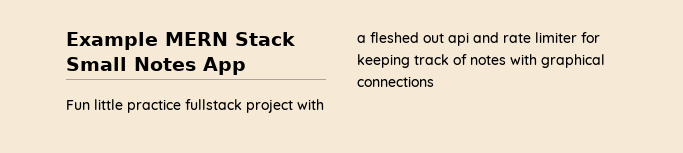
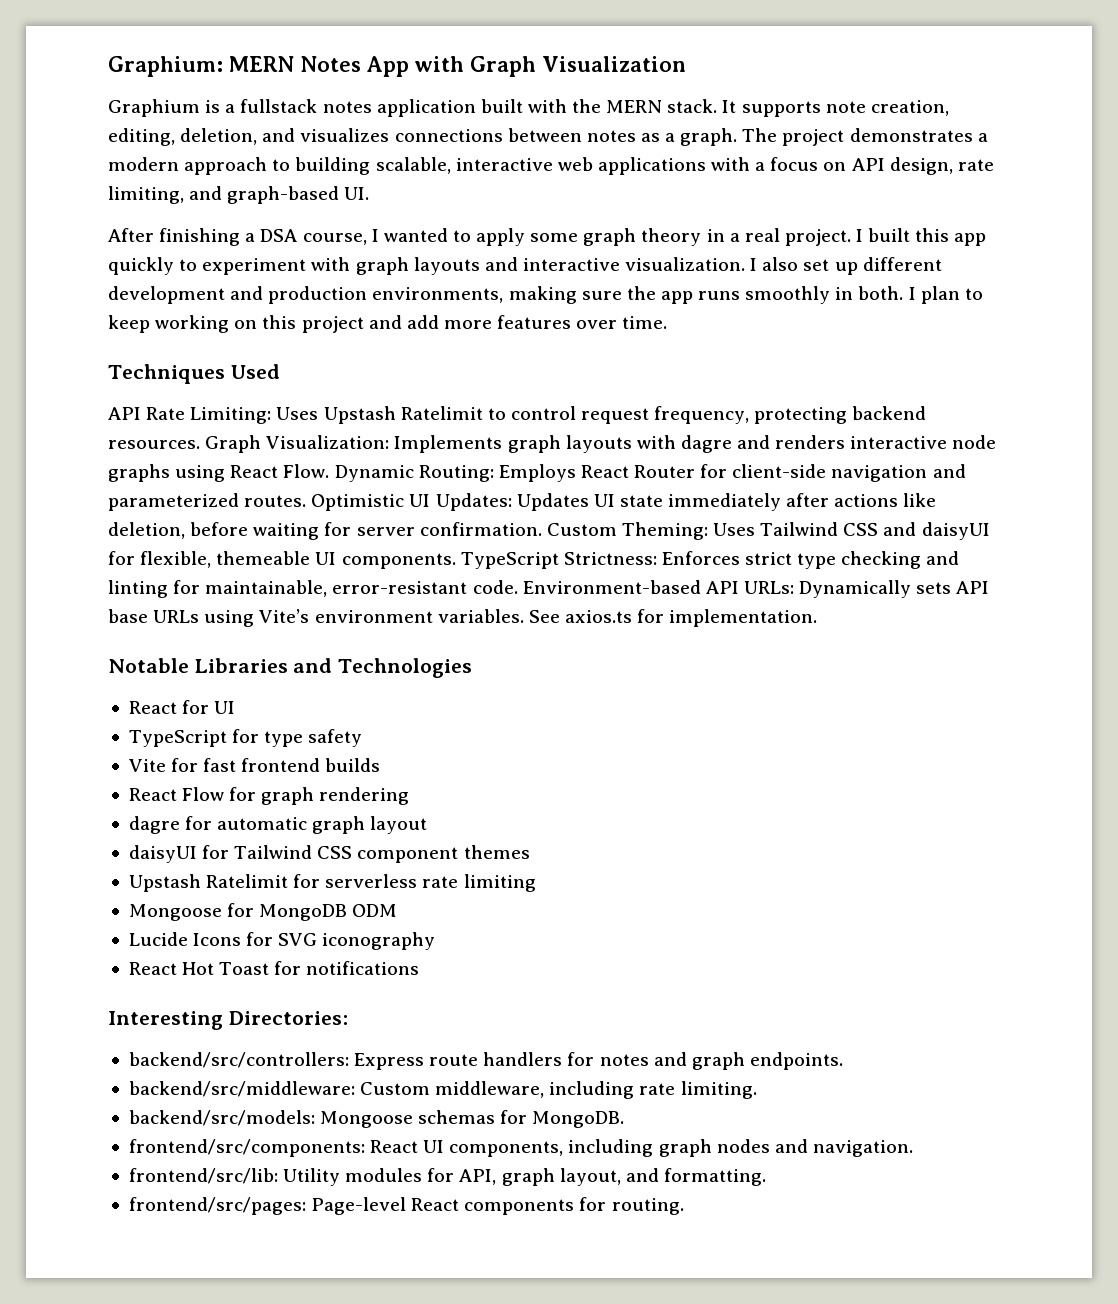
[66,32,295,50] [66,57,246,75] [66,99,324,113] [357,32,600,46] [357,54,605,68] [357,76,434,87] Example MERN Stack Small Notes App // Fun little practice fullstack project with a fleshed out api and rate limiter for keeping track of notes with graphical connections -> [108,56,686,77] [108,99,949,117] [108,128,988,146] [108,157,994,175] [108,186,370,204] [108,228,987,246] [108,257,942,275] [108,286,983,304] [108,315,668,333] [108,364,280,384] [108,406,927,424] [108,435,997,453] [108,464,966,482] [108,493,937,511] [108,522,990,540] [108,551,960,569] [108,580,990,598] [108,609,818,627] [108,658,473,678] [128,700,236,714] [128,729,363,747] [128,758,381,772] [128,787,410,805] [128,816,428,834] [128,845,530,863] [128,874,536,892] [128,903,398,921] [128,932,436,950] [128,961,420,975] [108,1011,348,1030] [128,1052,843,1070] [128,1081,757,1099] [128,1110,625,1128] [128,1139,913,1157] [128,1168,766,1186] [128,1197,684,1215] Graphium: MERN Notes App with Graph Visualization // Graphium is a fullstack notes application built with the MERN stack. It supports note creation, editing, deletion, and visualizes connections between notes as a graph. The project demonstrates a modern approach to building scalable, interactive web applications with a focus on API design, rate limiting, and graph-based UI. // After finishing a DSA course, I wanted to apply some graph theory in a real project. I built this app quickly to experiment with graph layouts and interactive visualization. I also set up different development and production environments, making sure the app runs smoothly in both. I plan to keep working on this project and add more features over time. // Techniques Used // API Rate Limiting: Uses Upstash Ratelimit to control request frequency, protecting backend resources. Graph Visualization: Implements graph layouts with dagre and renders interactive node graphs using React Flow. Dynamic Routing: Employs React Router for client-side navigation and parameterized routes. Optimistic UI Updates: Updates UI state immediately after actions like deletion, before waiting for server confirmation. Custom Theming: Uses Tailwind CSS and daisyUI for flexible, themeable UI components. TypeScript Strictness: Enforces strict type checking and linting for maintainable, error-resistant code. Environment-based API URLs: Dynamically sets API base URLs using Vite’s environment variables. See axios.ts for implementation. // Notable Libraries and Technologies // React for UI // TypeScript for type safety // Vite for fast frontend builds // React Flow for graph rendering // dagre for automatic graph layout // daisyUI for Tailwind CSS component themes // Upstash Ratelimit for serverless rate limiting // Mongoose for MongoDB ODM // Lucide Icons for SVG iconography // React Hot Toast for notifications // Interesting Directories: // backend/src/controllers: Express route handlers for notes and graph endpoints. // backend/src/middleware: Custom middleware, including rate limiting. // backend/src/models: Mongoose schemas for MongoDB. // frontend/src/components: React UI components, including graph nodes and navigation. // frontend/src/lib: Utility modules for API, graph layout, and formatting. // frontend/src/pages: Page-level React components for routing.

